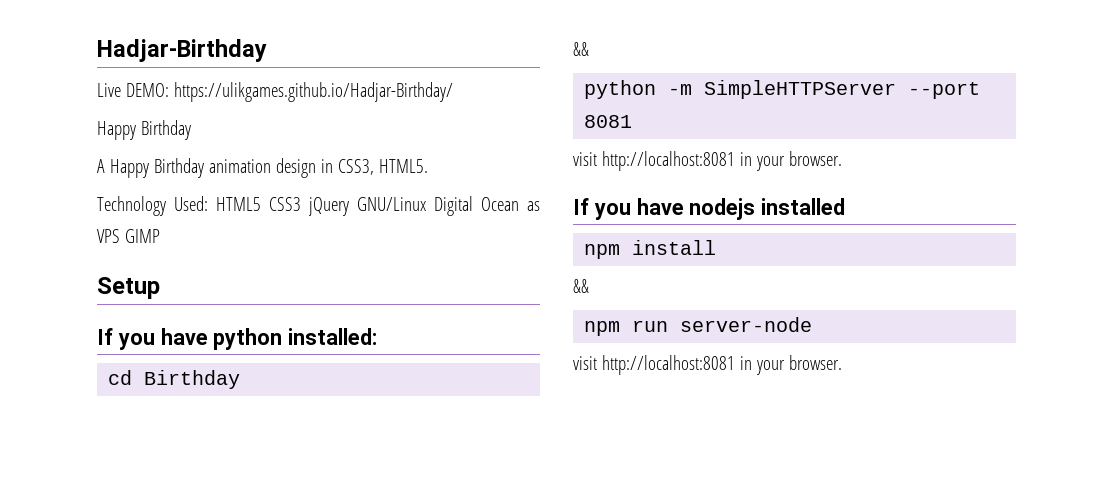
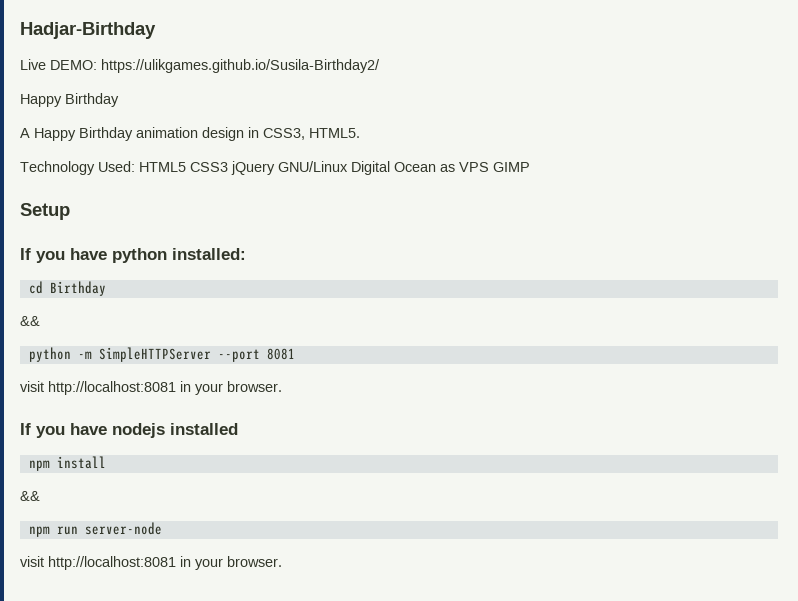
[173,82,453,102] https://ulikgames.github.io/Hadjar-Birthday/ -> [101,59,380,73] https://ulikgames.github.io/Susila-Birthday2/

